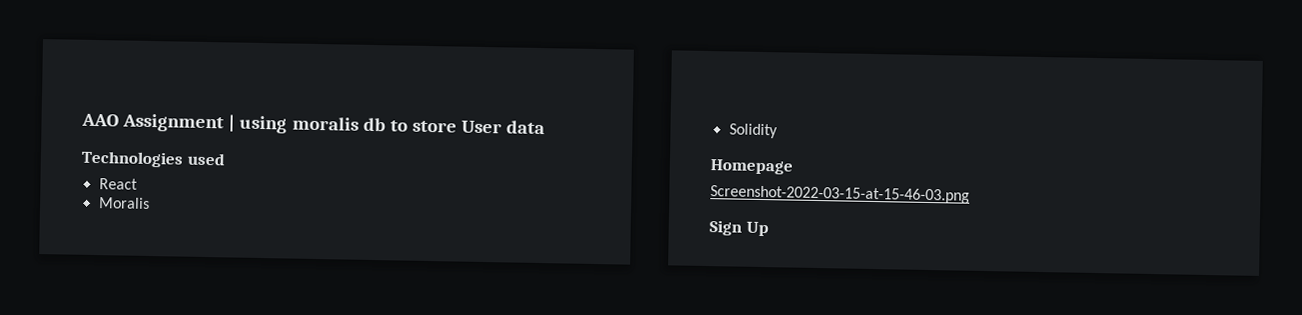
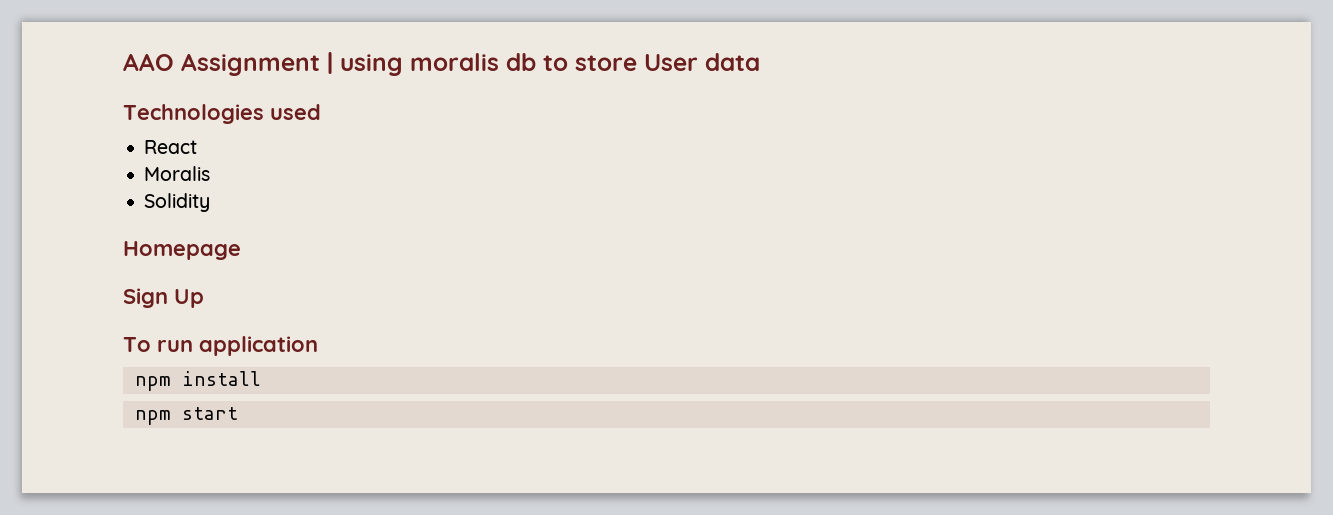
[710,185,970,204] // Screenshot-2022-03-15-at-15-46-03.png -> (241, 250) none
(769, 229) none -> [123,336,318,356] [134,371,261,391] [134,407,238,425] // To run application // npm install // npm start

